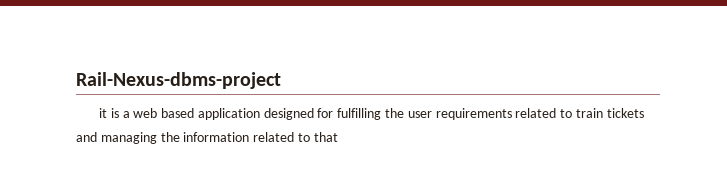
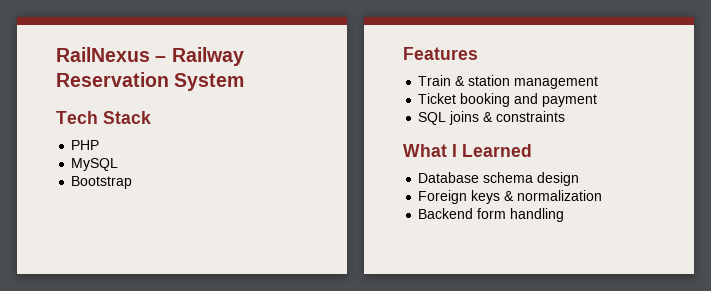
[76,72,281,89] [98,108,644,120] [76,132,338,144] Rail-Nexus-dbms-project // it is a web based application designed for fulfilling the user requirements related to train tickets and managing the information related to that -> [56,47,244,66] [56,72,245,91] [56,111,151,124] [71,140,100,150] [71,158,119,171] [71,176,133,189] [403,47,478,60] [418,75,599,89] [418,93,598,107] [418,111,566,125] [403,144,532,157] [418,172,580,186] [418,190,603,204] [418,208,565,222] RailNexus – Railway Reservation System // Tech Stack // PHP // MySQL // Bootstrap // Features // Train & station management // Ticket booking and payment // SQL joins & constraints // What I Learned // Database schema design // Foreign keys & normalization // Backend form handling

